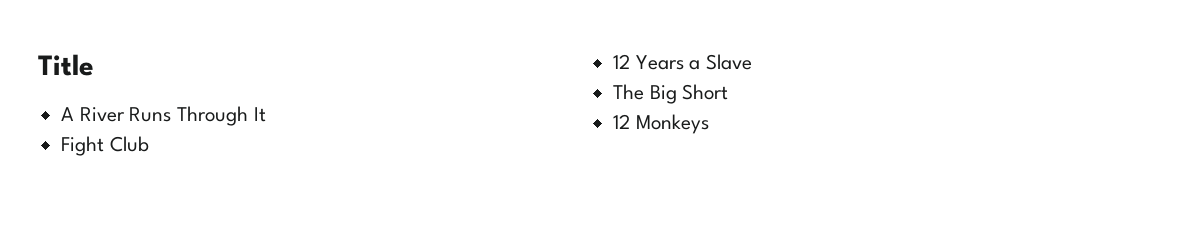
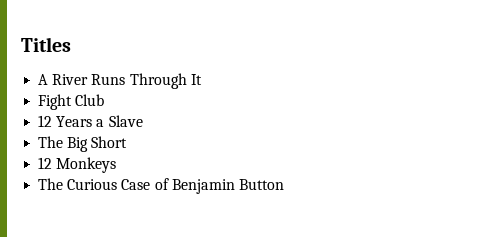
[38,54,94,76] Title -> [21,37,71,52] Titles
(709, 124) none -> [38,178,284,194] // The Curious Case of Benjamin Button

